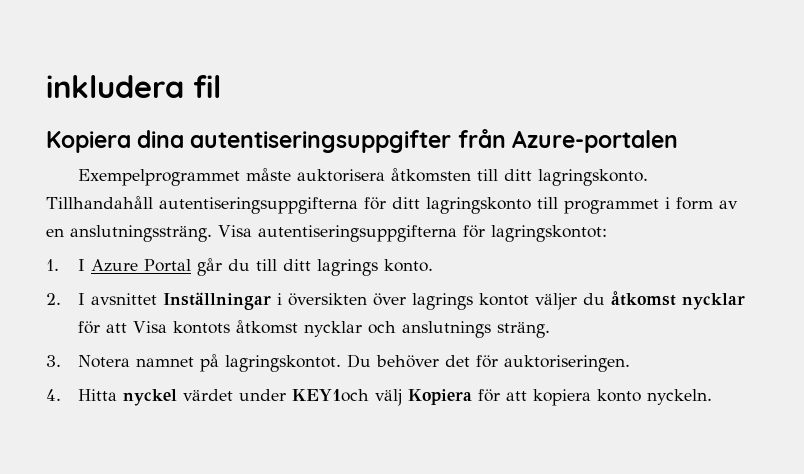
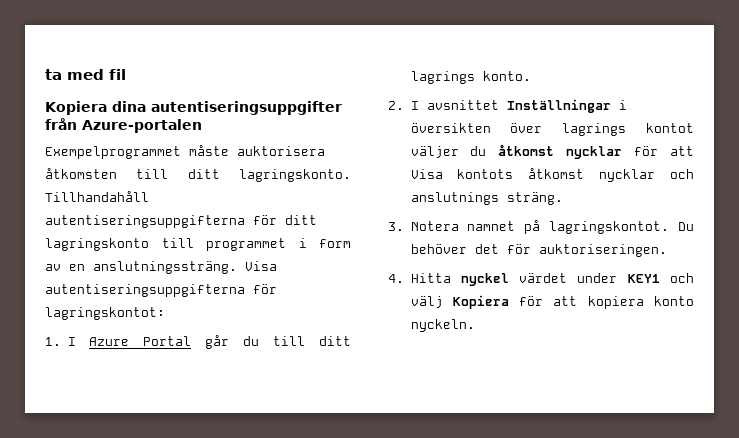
[46,75,184,98] inkludera -> [45,69,104,80] ta med
[291,389,369,402] KEY1och -> [627,273,694,283] KEY1 och

